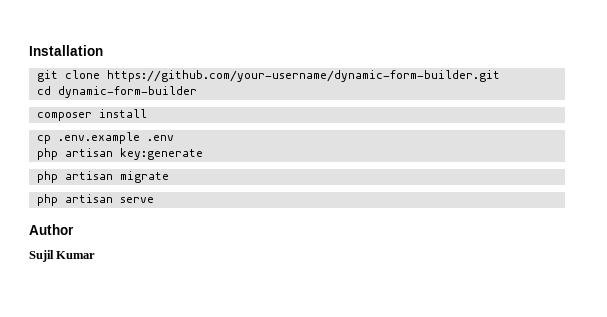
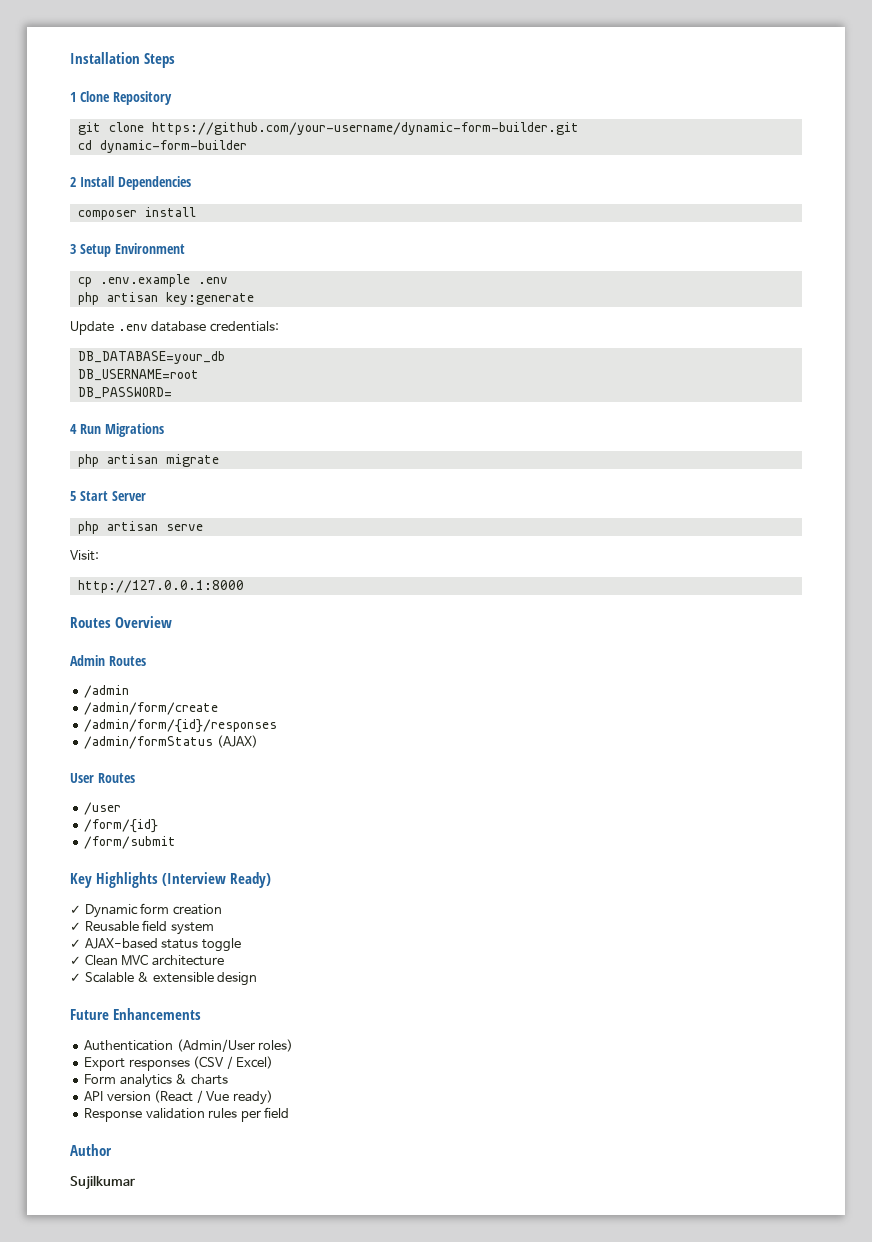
(103, 50) none -> [144,53,175,68] [70,91,172,105] Steps // 1 Clone Repository
(197, 92) none -> [70,176,191,190] // 2 Install Dependencies
(147, 113) none -> [70,243,185,257] // 3 Setup Environment
(203, 154) none -> [70,321,279,335] [77,351,225,364] [77,369,199,381] [77,387,172,399] [70,423,164,437] // Update .env database credentials: // DB_DATABASE=your_db // DB_USERNAME=root // DB_PASSWORD= // 4 Run Migrations
(169, 177) none -> [70,491,146,501] // 5 Start Server
(154, 200) none -> [70,550,99,561] [77,580,244,593] [70,616,172,628] [70,655,146,666] [84,685,130,698] [84,702,219,715] [84,719,278,733] [84,735,258,749] [70,773,135,783] [84,802,122,815] [84,819,159,833] [84,836,177,849] [70,872,271,888] [70,903,222,918] [70,920,214,935] [70,938,241,952] [70,954,224,966] [70,972,258,986] [70,1008,201,1020] [84,1039,294,1052] [84,1056,274,1071] [84,1074,228,1088] [84,1090,273,1105] [84,1107,290,1122] // Visit: // http://127.0.0.1:8000 // Routes Overview // Admin Routes // /admin // /admin/form/create // /admin/form/{id}/responses // /admin/formStatus (AJAX) // User Routes // /user // /form/{id} // /form/submit // Key Highlights (Interview Ready) // ✓ Dynamic form creation // ✓ Reusable field system // ✓ AJAX-based status toggle // ✓ Clean MVC architecture // ✓ Scalable & extensible design // Future Enhancements // Authentication (Admin/User roles) // Export responses (CSV / Excel) // Form analytics & charts // API version (React / Vue ready) // Response validation rules per field
[29,250,96,262] Sujil Kumar -> [70,1175,135,1190] Sujilkumar

